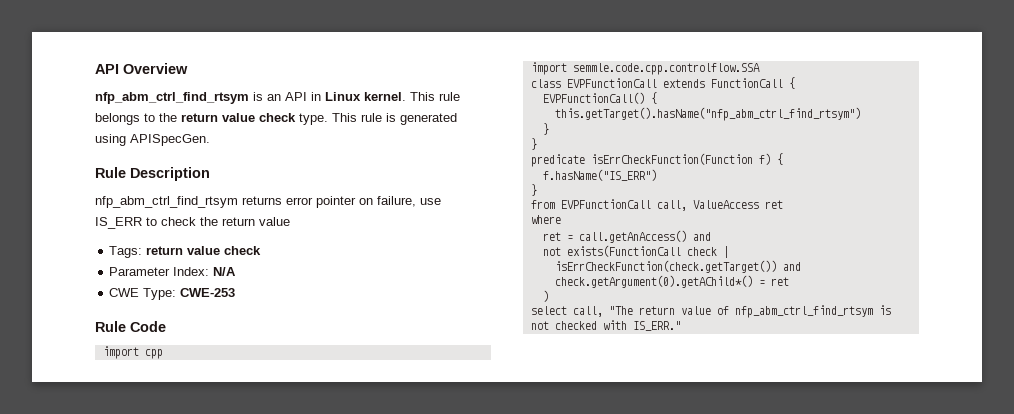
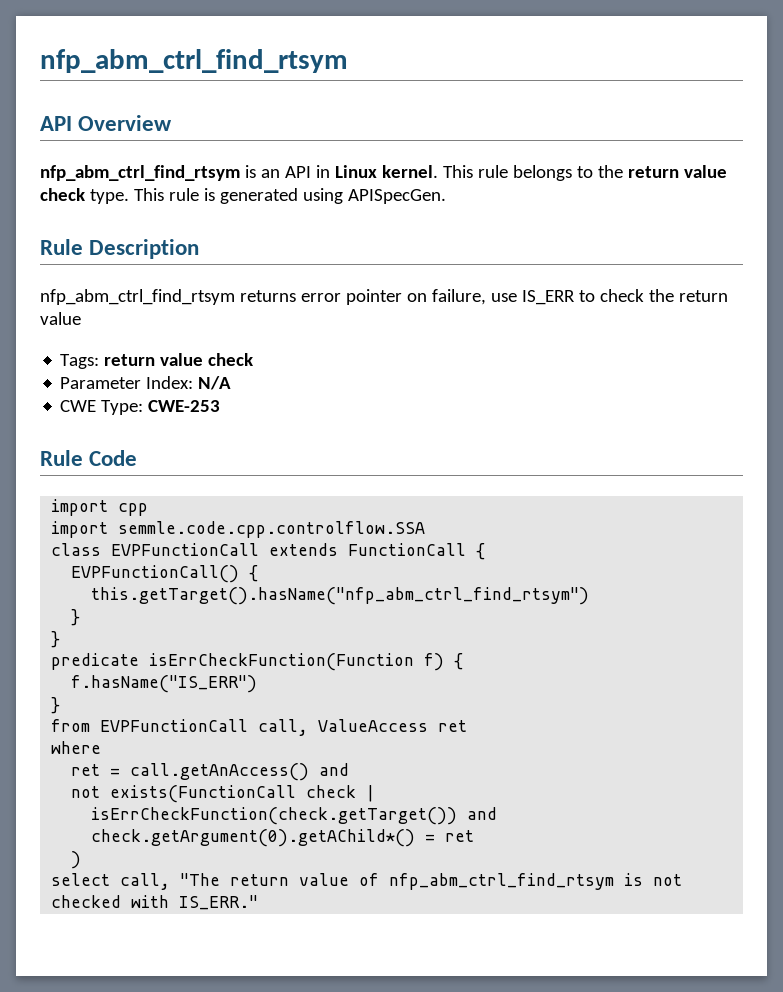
(95, 69) none -> [40,49,348,73] nfp_abm_ctrl_find_rtsym //

